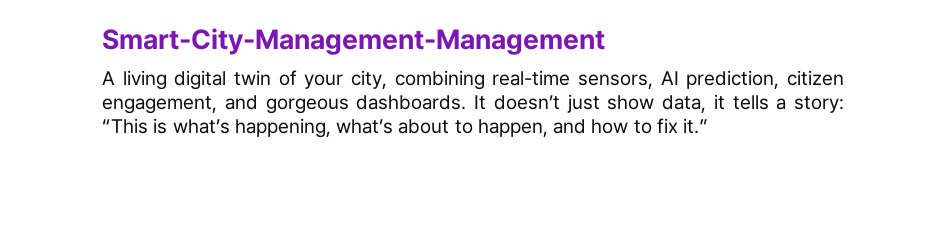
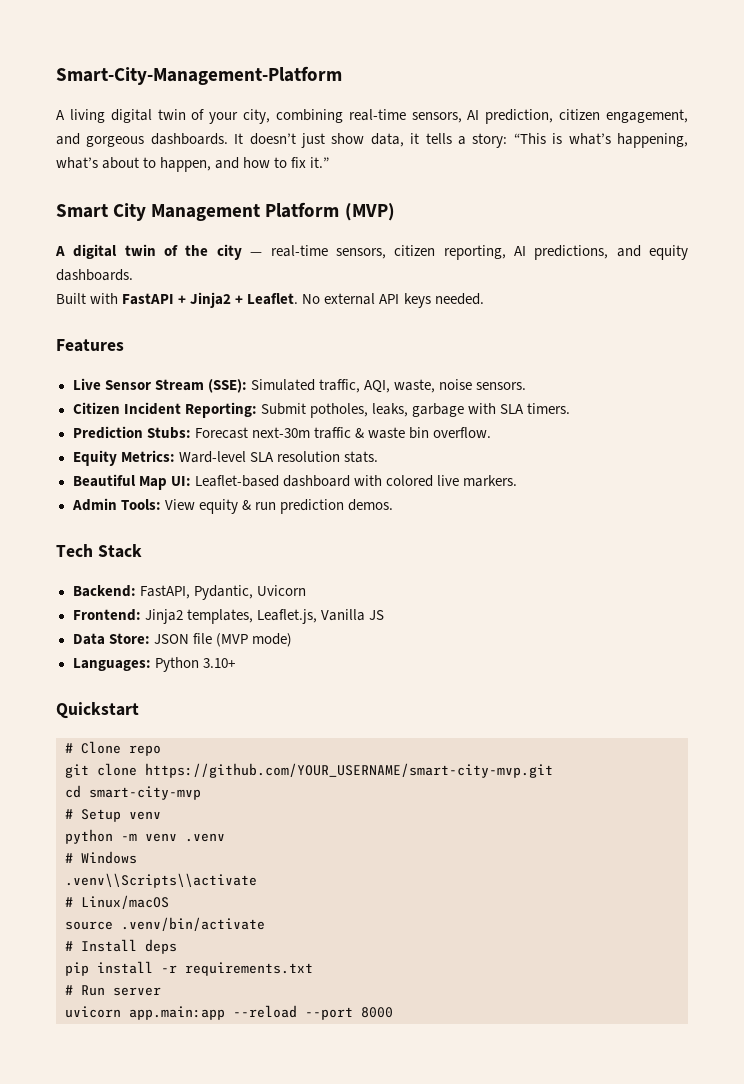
[102,28,605,55] Smart-City-Management-Management -> [56,66,342,85] Smart-City-Management-Platform
(709, 126) none -> [56,202,395,221] [55,244,689,260] [56,269,133,281] [56,292,484,308] [56,339,124,352] [72,378,526,393] [72,402,570,418] [72,426,491,439] [72,450,378,466] [72,474,517,490] [71,498,393,514] [56,544,142,558] [72,585,306,600] [72,609,384,624] [72,633,292,647] [72,657,235,672] [56,702,139,719] [65,741,161,756] [65,763,553,778] [65,785,201,800] [65,809,161,822] [65,829,225,844] [65,851,137,864] [65,873,257,888] [65,895,169,909] [65,917,265,931] [65,939,177,954] [65,961,313,976] [65,985,161,996] [65,1005,393,1020] // Smart City Management Platform (MVP) // A digital twin of the city — real-time sensors, citizen reporting, AI predictions, and equity dashboards. // Built with FastAPI + Jinja2 + Leaflet. No external API keys needed. // Features // Live Sensor Stream (SSE): Simulated traffic, AQI, waste, noise sensors. // Citizen Incident Reporting: Submit potholes, leaks, garbage with SLA timers. // Prediction Stubs: Forecast next-30m traffic & waste bin overflow. // Equity Metrics: Ward-level SLA resolution stats. // Beautiful Map UI: Leaflet-based dashboard with colored live markers. // Admin Tools: View equity & run prediction demos. // Tech Stack // Backend: FastAPI, Pydantic, Uvicorn // Frontend: Jinja2 templates, Leaflet.js, Vanilla JS // Data Store: JSON file (MVP mode) // Languages: Python 3.10+ // Quickstart // # Clone repo // git clone https://github.com/YOUR_USERNAME/smart-city-mvp.git // cd smart-city-mvp // # Setup venv // python -m venv .venv // # Windows // .venv\\Scripts\\activate // # Linux/macOS // source .venv/bin/activate // # Install deps // pip install -r requirements.txt // # Run server // uvicorn app.main:app --reload --port 8000

